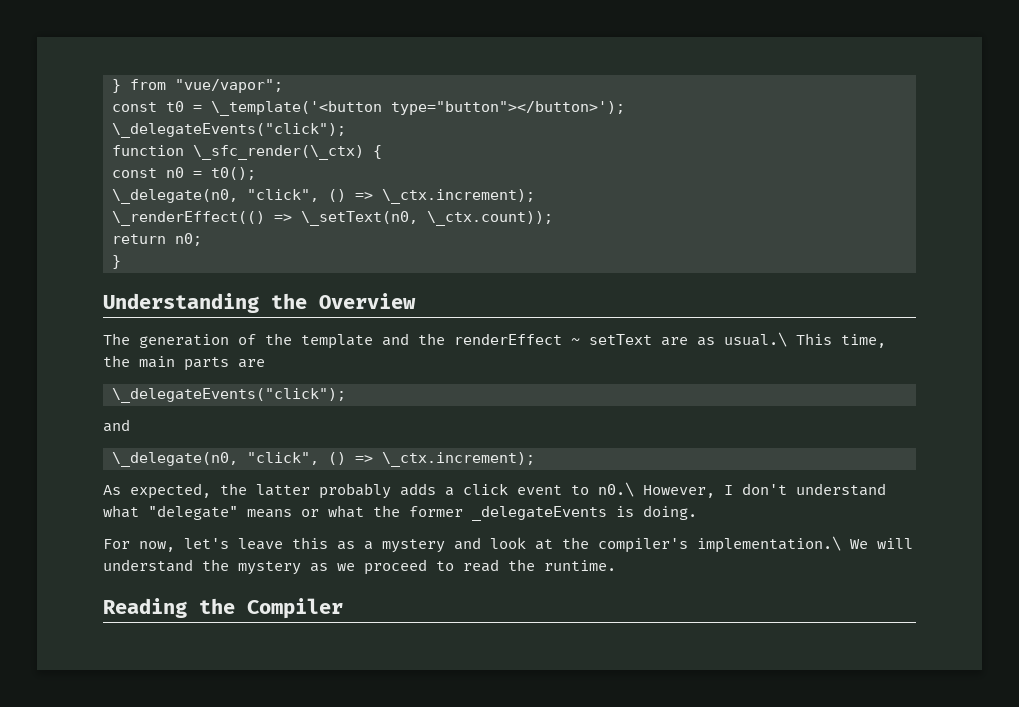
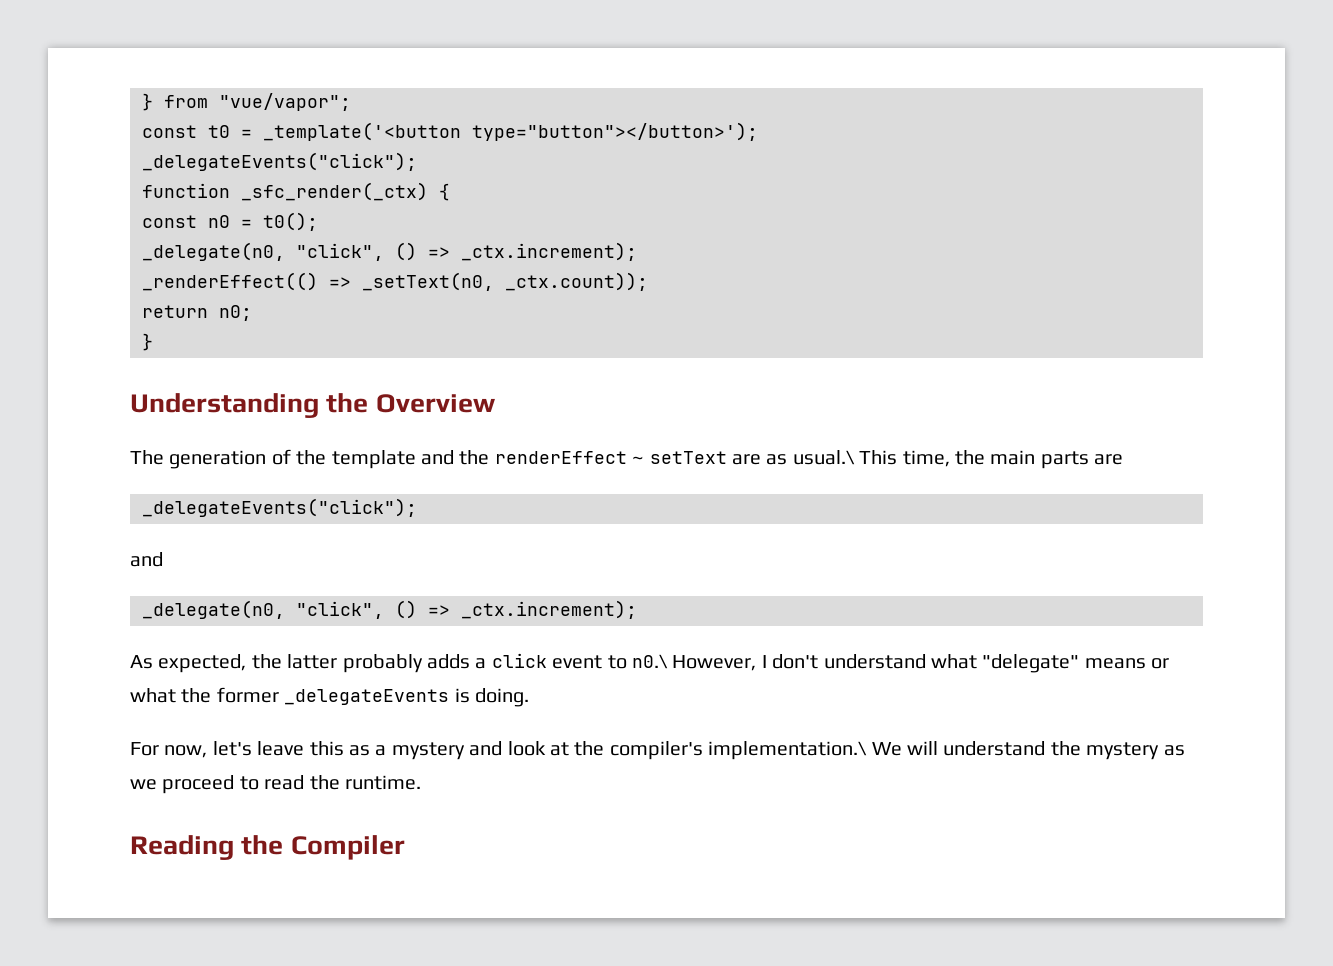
[211,101,382,116] \_template('<button -> [263,122,461,141] _template('<button
[112,123,346,138] \_delegateEvents("click"); -> [142,152,417,171] _delegateEvents("click");
[193,145,364,160] \_sfc_render(\_ctx) -> [241,182,428,201] _sfc_render(_ctx)
[112,189,535,204] [112,211,553,226] \_delegate(n0, "click", () => \_ctx.increment); // \_renderEffect(() => \_setText(n0, \_ctx.count)); -> [142,242,637,261] [142,272,648,291] _delegate(n0, "click", () => _ctx.increment); // _renderEffect(() => _setText(n0, _ctx.count));
[112,388,346,403] \_delegateEvents("click"); -> [142,498,417,517] _delegateEvents("click");
[112,452,535,467] \_delegate(n0, "click", () => \_ctx.increment); -> [142,600,637,619] _delegate(n0, "click", () => _ctx.increment);

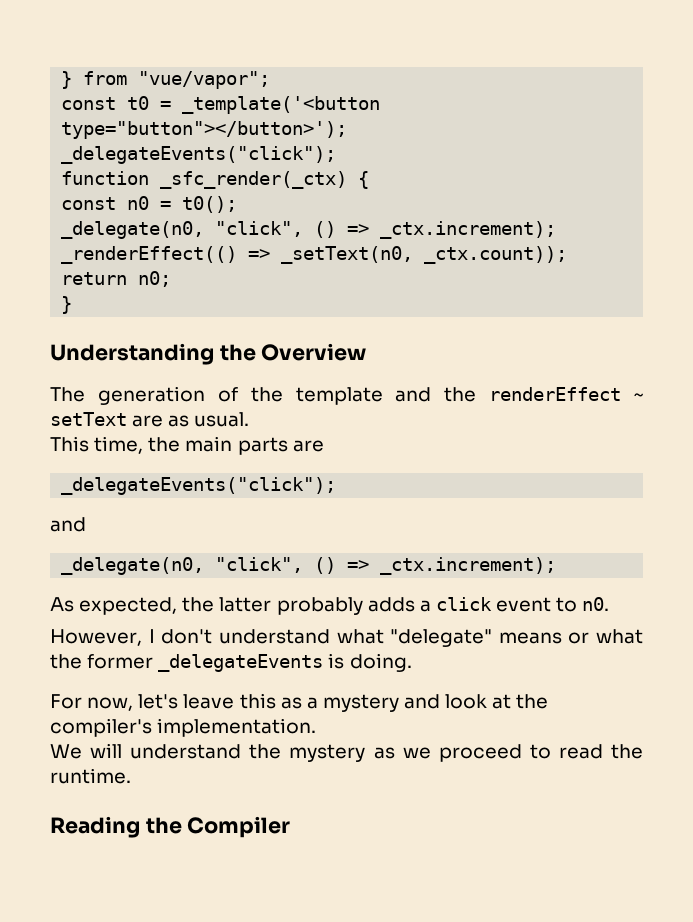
[792,450,855,465] usual.\ -> [194,412,250,427] usual. //
[631,654,668,669] n0.\ -> [582,597,610,611] n0. //
[708,741,868,760] implementation.\ -> [157,718,317,737] implementation. //

